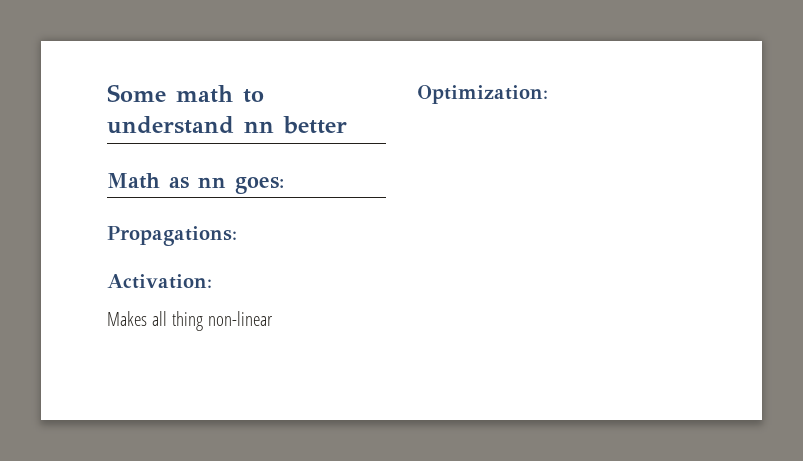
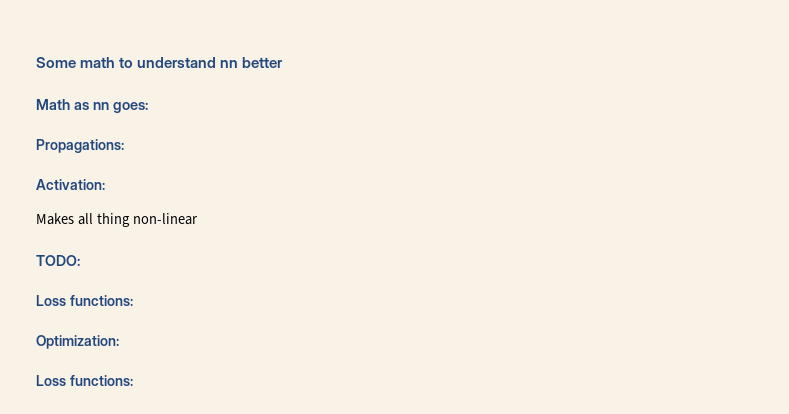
(273, 318) none -> [36,255,80,266] [36,295,133,306] // TODO: // Loss functions:
(548, 94) none -> [36,375,133,386] // Loss functions:

